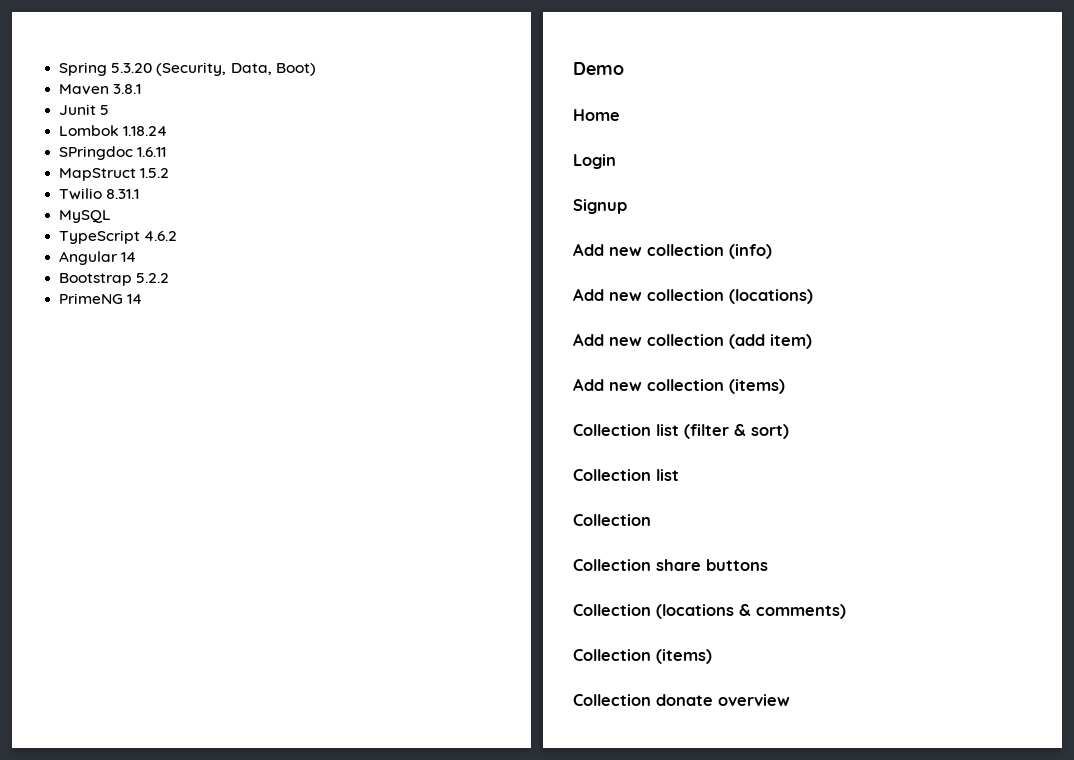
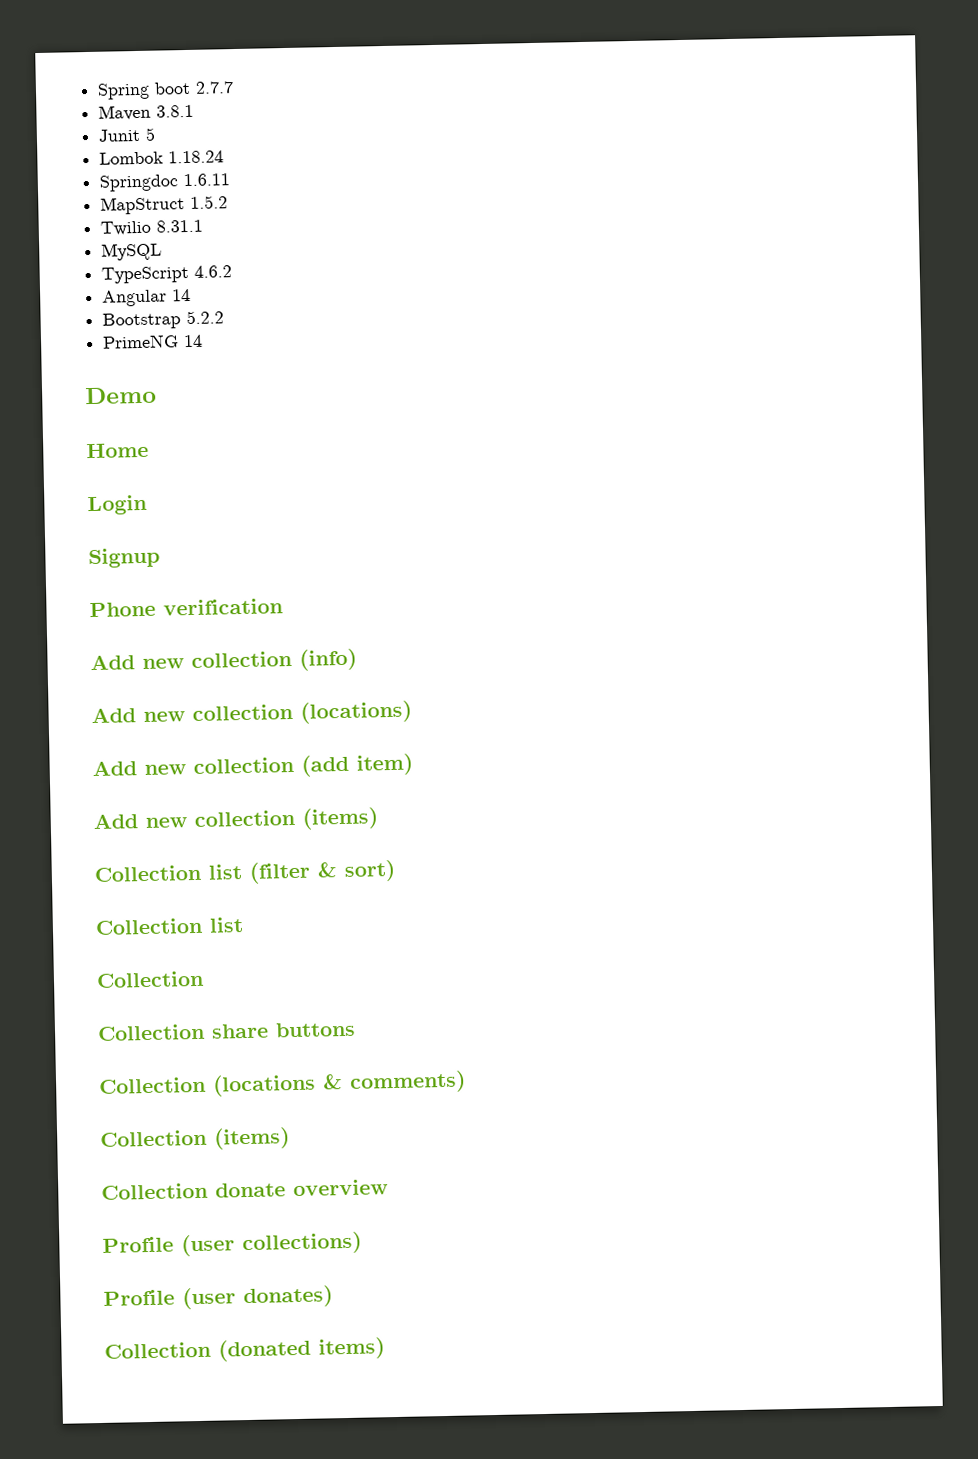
[111,62,316,76] 5.3.20 (Security, Data, Boot) -> [154,81,235,95] boot 2.7.7
[59,146,134,160] SPringdoc -> [99,174,180,192] Springdoc
(627, 206) none -> [89,598,283,618] // Phone verification
(790, 700) none -> [102,1231,362,1257] [103,1285,333,1310] [104,1337,385,1362] // Profile (user collections) // Profile (user donates) // Collection (donated items)

